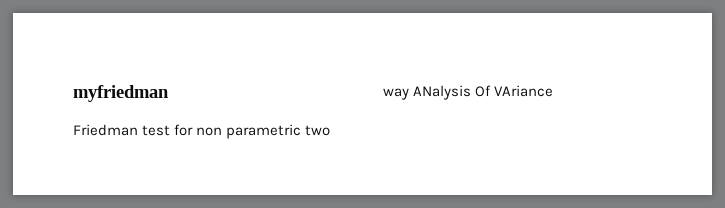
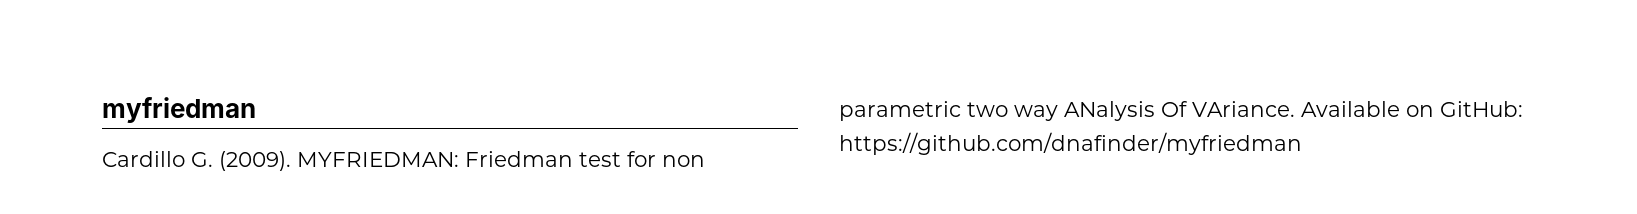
(169, 93) none -> [102,151,459,171] Cardillo G. (2009). MYFRIEDMAN:
[494,85,554,97] VAriance -> [1192,101,1523,117] [839,132,1302,155] VAriance. Available on GitHub: https://github.com/dnafinder/myfriedman

